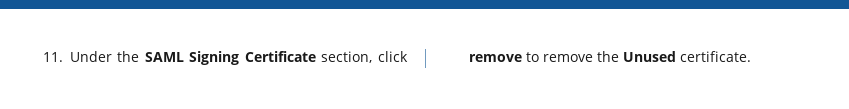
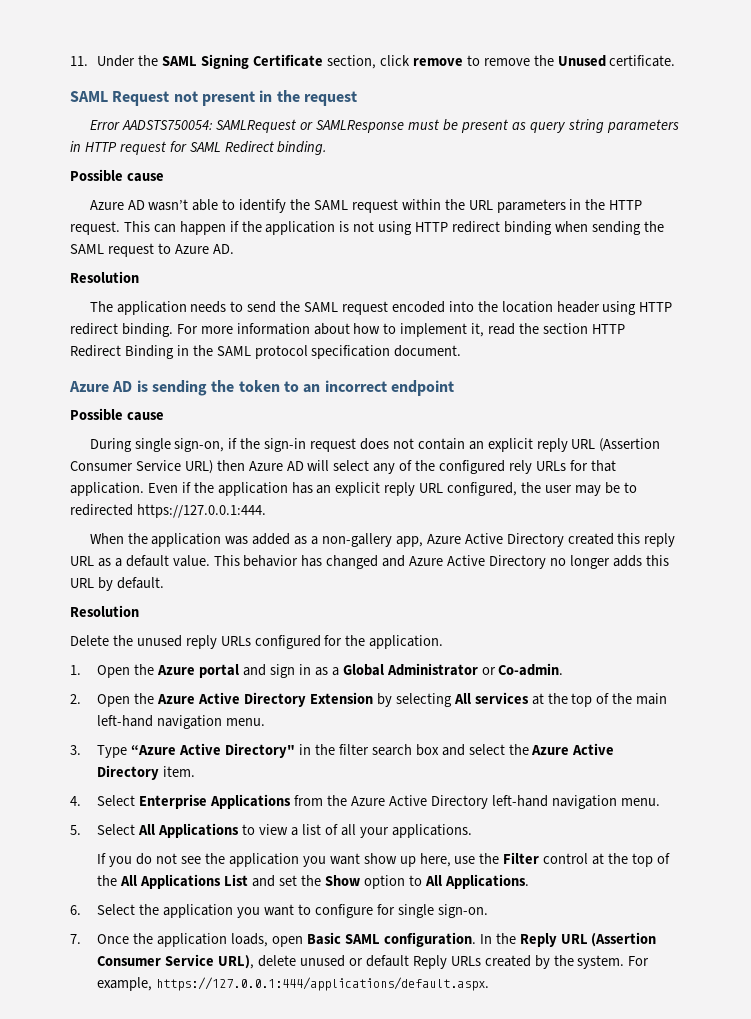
(751, 56) none -> [70,90,357,106] [89,119,679,133] [70,141,328,155] [70,169,164,182] [89,199,643,213] [70,221,664,235] [70,243,234,257] [70,271,139,283] [89,301,673,315] [70,323,625,337] [70,345,462,359] [69,380,454,396] [70,408,164,421] [89,438,661,452] [70,460,616,474] [70,482,637,496] [70,504,266,518] [89,533,676,547] [70,555,669,569] [70,577,164,591] [70,605,139,617] [70,635,444,649] [70,663,564,678] [70,692,668,707] [97,715,266,729] [70,743,615,758] [97,765,196,780] [70,794,660,809] [70,823,472,838] [97,852,670,867] [97,874,529,889] [70,904,488,918] [70,932,657,947] [97,954,650,969] [97,977,490,991] // SAML Request not present in the request // Error AADSTS750054: SAMLRequest or SAMLResponse must be present as query string parameters in HTTP request for SAML Redirect binding. // Possible cause // Azure AD wasn’t able to identify the SAML request within the URL parameters in the HTTP request. This can happen if the application is not using HTTP redirect binding when sending the SAML request to Azure AD. // Resolution // The application needs to send the SAML request encoded into the location header using HTTP redirect binding. For more information about how to implement it, read the section HTTP Redirect Binding in the SAML protocol specification document. // Azure AD is sending the token to an incorrect endpoint // Possible cause // During single sign-on, if the sign-in request does not contain an explicit reply URL (Assertion Consumer Service URL) then Azure AD will select any of the configured rely URLs for that application. Even if the application has an explicit reply URL configured, the user may be to redirected https://127.0.0.1:444. // When the application was added as a non-gallery app, Azure Active Directory created this reply URL as a default value. This behavior has changed and Azure Active Directory no longer adds this URL by default. // Resolution // Delete the unused reply URLs configured for the application. // 1. Open the Azure portal and sign in as a Global Administrator or Co-admin. // 2. Open the Azure Active Directory Extension by selecting All services at the top of the main left-hand navigation menu. // 3. Type “Azure Active Directory" in the filter search box and select the Azure Active Directory item. // 4. Select Enterprise Applications from the Azure Active Directory left-hand navigation menu. // 5. Select All Applications to view a list of all your applications. // If you do not see the application you want show up here, use the Filter control at the top of the All Applications List and set the Show option to All Applications. // 6. Select the application you want to configure for single sign-on. // 7. Once the application loads, open Basic SAML configuration. In the Reply URL (Assertion Consumer Service URL), delete unused or default Reply URLs created by the system. For example, https://127.0.0.1:444/applications/default.aspx.

